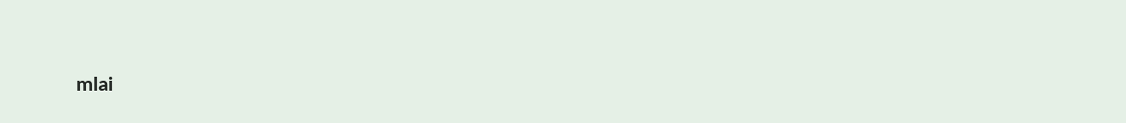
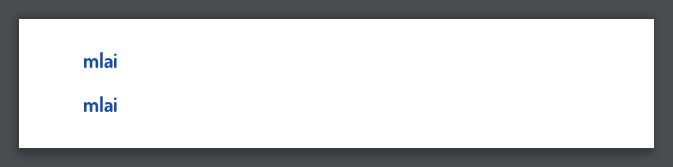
[76,76,114,91] mlai -> [83,52,118,68] [83,96,118,112] mlai // mlai

